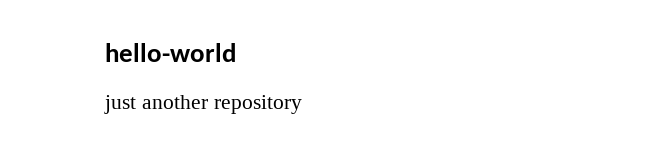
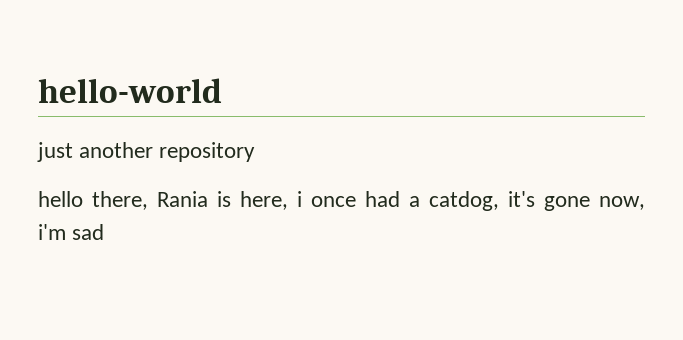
(302, 104) none -> [38,191,645,211] [38,224,105,240] // hello there, Rania is here, i once had a catdog, it's gone now, i'm sad

